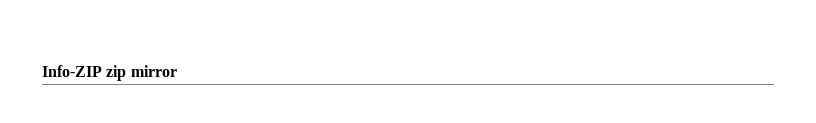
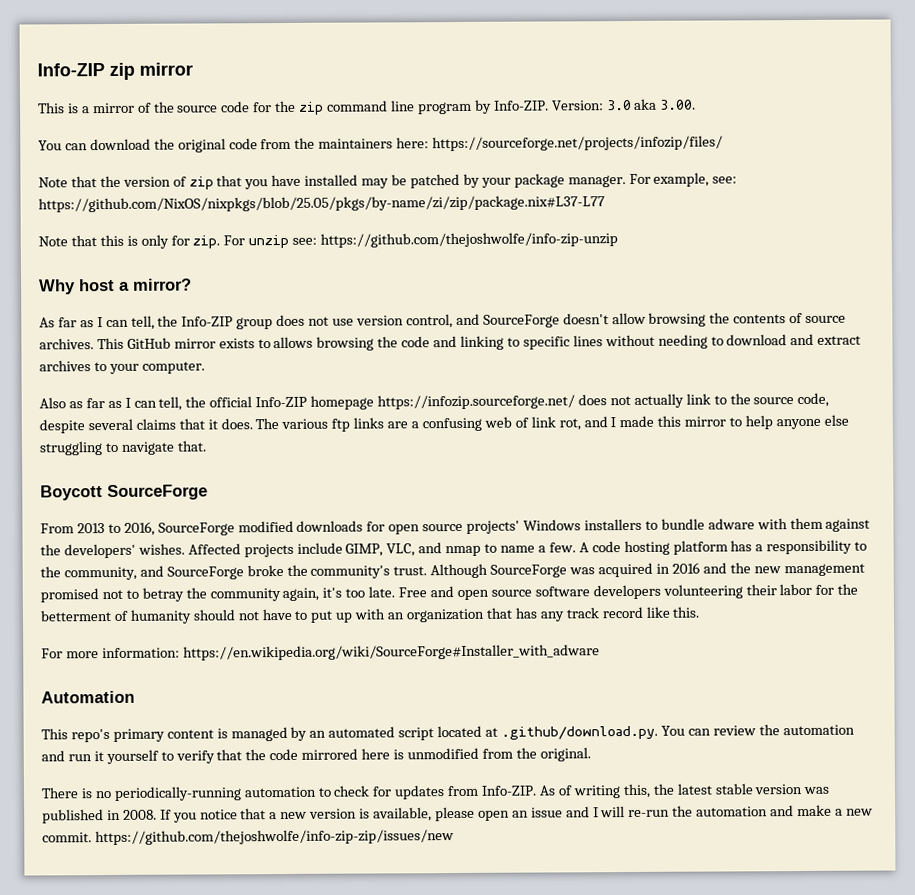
(177, 71) none -> [38,98,697,115] [38,135,724,153] [38,172,738,190] [38,195,605,213] [38,232,619,249] [39,278,192,295] [39,312,847,330] [39,333,862,351] [39,360,205,375] [39,392,830,411] [39,414,849,434] [39,440,207,456] [40,484,208,501] [40,517,871,536] [40,539,868,559] [40,562,865,581] [40,583,859,603] [40,606,700,624] [41,644,600,661] [41,690,135,704] [41,724,855,743] [41,747,591,765] [41,783,831,801] [42,804,873,824] [42,829,454,846] // This is a mirror of the source code for the zip command line program by Info-ZIP. Version: 3.0 aka 3.00. // You can download the original code from the maintainers here: https://sourceforge.net/projects/infozip/files/ // Note that the version of zip that you have installed may be patched by your package manager. For example, see: https://github.com/NixOS/nixpkgs/blob/25.05/pkgs/by-name/zi/zip/package.nix#L37-L77 // Note that this is only for zip. For unzip see: https://github.com/thejoshwolfe/info-zip-unzip // Why host a mirror? // As far as I can tell, the Info-ZIP group does not use version control, and SourceForge doesn't allow browsing the contents of source archives. This GitHub mirror exists to allows browsing the code and linking to specific lines without needing to download and extract archives to your computer. // Also as far as I can tell, the official Info-ZIP homepage https://infozip.sourceforge.net/ does not actually link to the source code, despite several claims that it does. The various ftp links are a confusing web of link rot, and I made this mirror to help anyone else struggling to navigate that. // Boycott SourceForge // From 2013 to 2016, SourceForge modified downloads for open source projects' Windows installers to bundle adware with them against the developers' wishes. Affected projects include GIMP, VLC, and nmap to name a few. A code hosting platform has a responsibility to the community, and SourceForge broke the community's trust. Although SourceForge was acquired in 2016 and the new management promised not to betray the community again, it's too late. Free and open source software developers volunteering their labor for the betterment of humanity should not have to put up with an organization that has any track record like this. // For more information: https://en.wikipedia.org/wiki/SourceForge#Installer_with_adware // Automation // This repo's primary content is managed by an automated script located at .github/download.py. You can review the automation and run it yourself to verify that the code mirrored here is unmodified from the original. // There is no periodically-running automation to check for updates from Info-ZIP. As of writing this, the latest stable version was published in 2008. If you notice that a new version is available, please open an issue and I will re-run the automation and make a new commit. https://github.com/thejoshwolfe/info-zip-zip/issues/new

